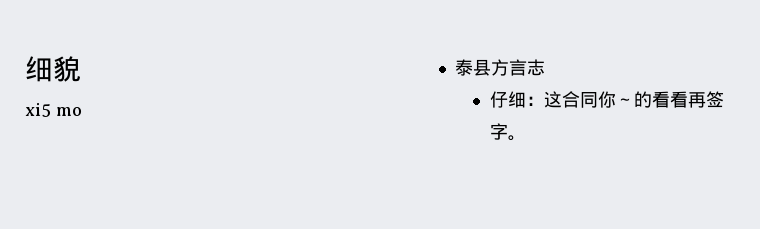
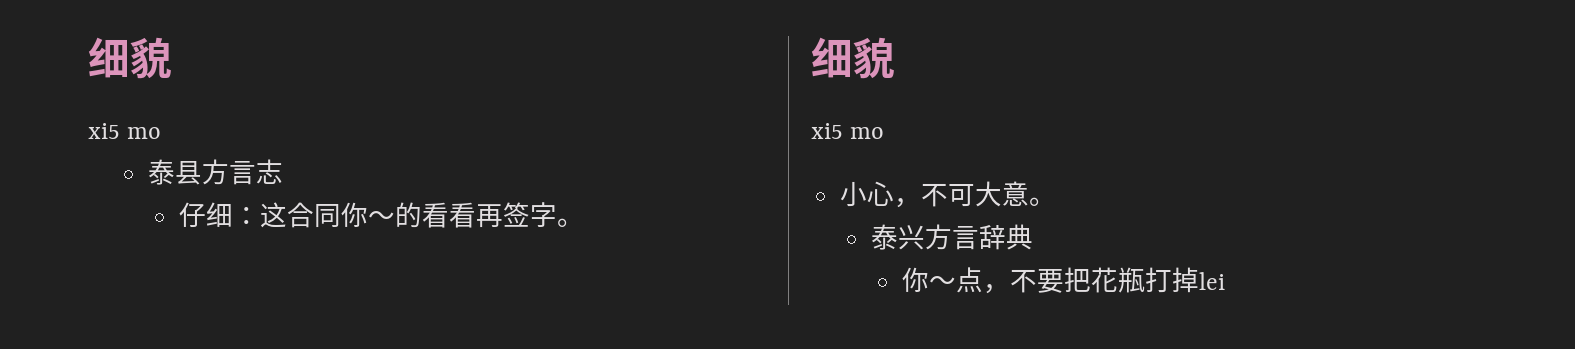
(526, 138) none -> [811,37,895,79] [811,123,885,139] [840,181,1057,208] [870,224,1033,250] [901,267,1225,294] // 细貌 // xi5 mo // 小心，不可大意。 // 泰兴方言辞典 // 你～点，不要把花瓶打掉lei

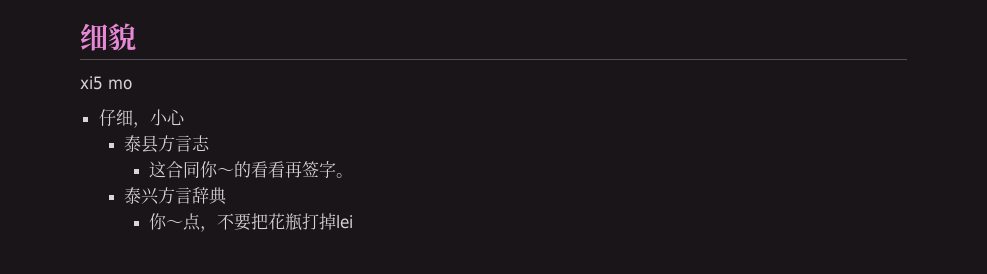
[88,37,172,79] [88,123,162,139] 细貌 // xi5 mo -> [80,23,136,51] [80,76,132,90] [98,109,185,128] 细貌 // xi5 mo // 仔细，小心
[178,202,260,228] 仔细： -> (211, 143) none
[811,37,895,79] [811,123,885,139] [840,181,1057,208] // 细貌 // xi5 mo // 小心，不可大意。 -> (354, 175) none

